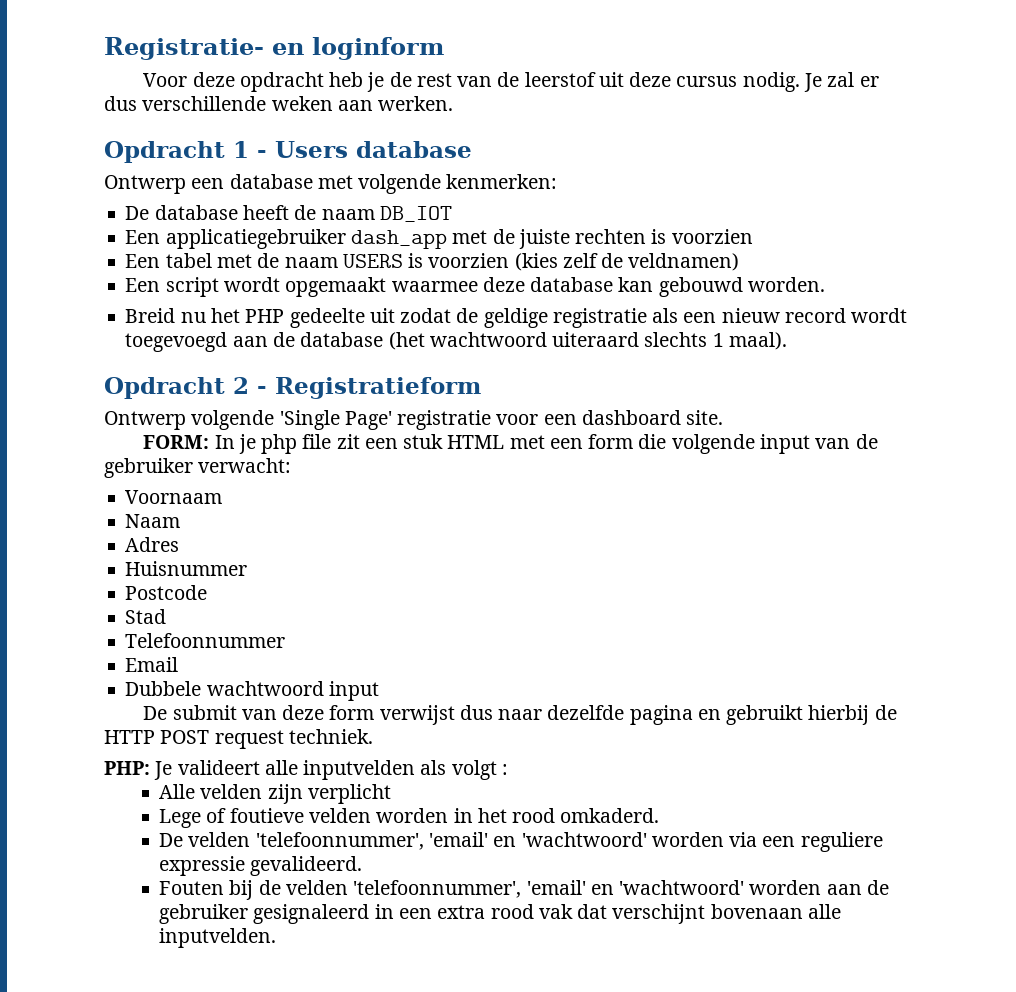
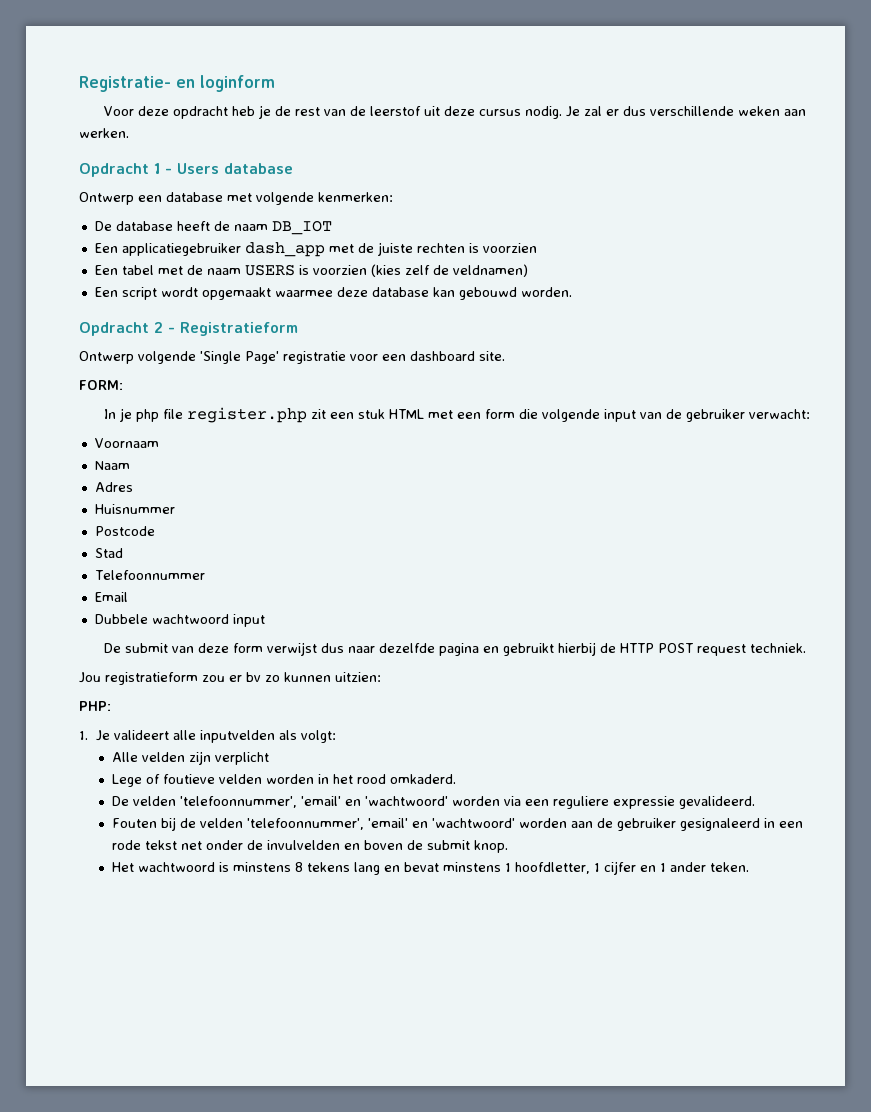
[125,308,908,328] [125,332,787,352] // Breid nu het PHP gedeelte uit zodat de geldige registratie als een nieuw record wordt toegevoegd aan de database (het wachtwoord uiteraard slechts 1 maal). -> (572, 292) none
(210, 442) none -> (123, 385) //
(332, 441) none -> [186,407,307,423] register.php
(373, 736) none -> [79,672,381,685] // Jou registratieform zou er bv zo kunnen uitzien:
(150, 768) none -> [79,731,88,740] // 1.
[451,760,508,780] volgt : -> [301,730,337,743] volgt:
[437,904,841,924] [159,928,277,948] extra rood vak dat verschijnt bovenaan alle inputvelden. -> [112,840,509,853] [112,861,750,875] rode tekst net onder de invulvelden en boven de submit knop. // Het wachtwoord is minstens 8 tekens lang en bevat minstens 1 hoofdletter, 1 cijfer en 1 ander teken.

